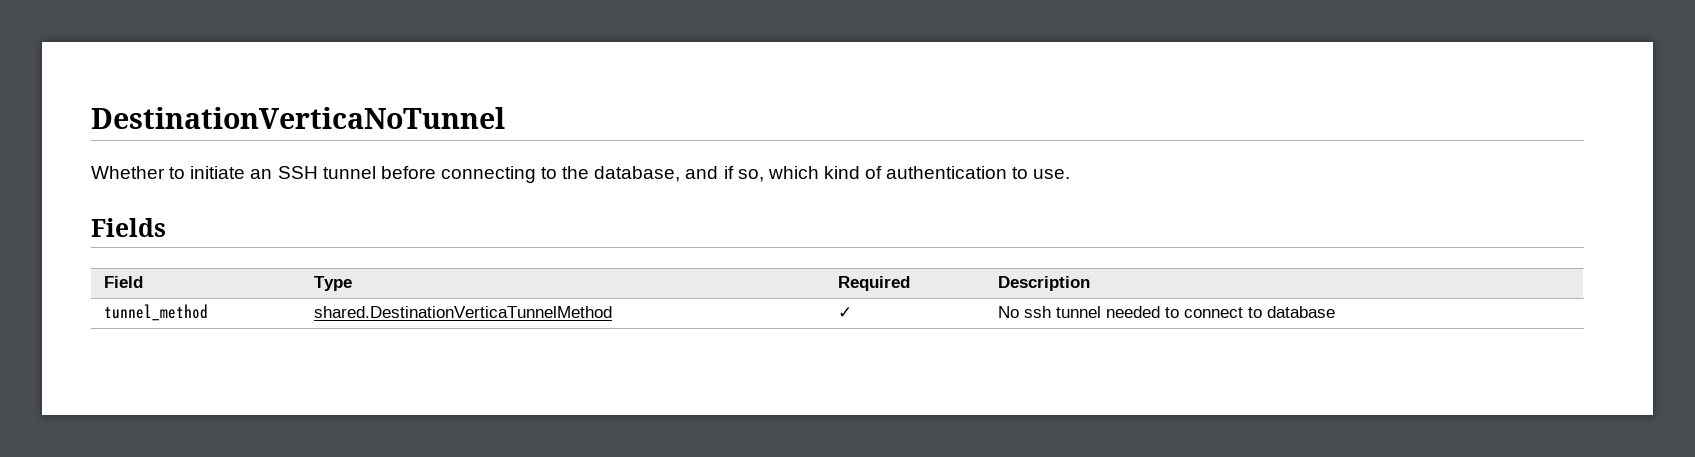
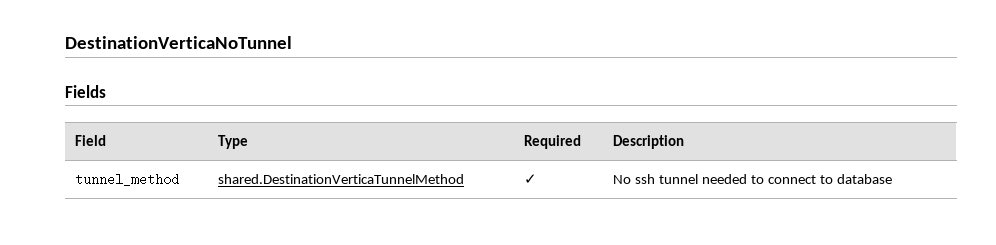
[91,166,1071,183] // Whether to initiate an SSH tunnel before connecting to the database, and if so, which kind of authentication to use. -> (292, 42) none

